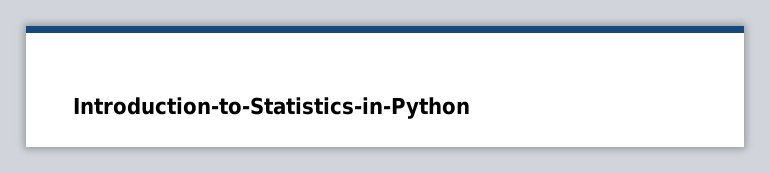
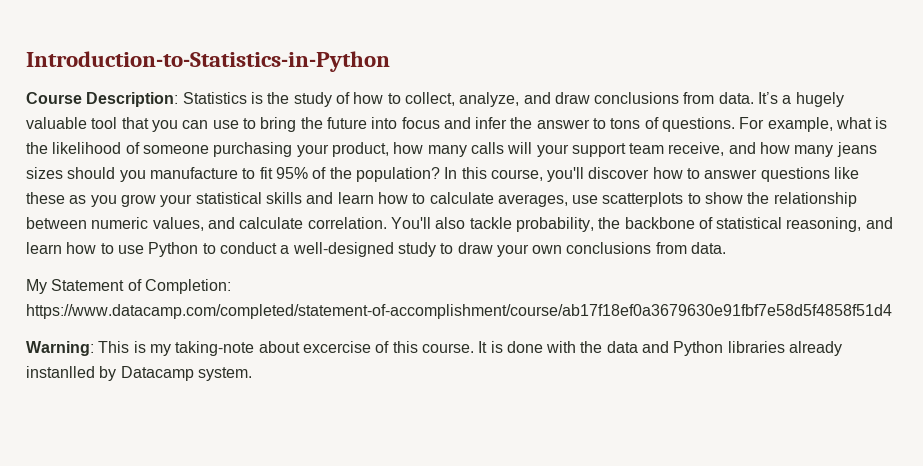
(470, 108) none -> [26,92,844,107] [26,117,888,132] [26,142,877,157] [26,167,860,182] [26,192,857,207] [26,217,893,232] [26,242,727,257] [26,279,231,294] [26,304,892,319] [26,341,843,356] [26,366,252,381] // Course Description: Statistics is the study of how to collect, analyze, and draw conclusions from data. It’s a hugely valuable tool that you can use to bring the future into focus and infer the answer to tons of questions. For example, what is the likelihood of someone purchasing your product, how many calls will your support team receive, and how many jeans sizes should you manufacture to fit 95% of the population? In this course, you'll discover how to answer questions like these as you grow your statistical skills and learn how to calculate averages, use scatterplots to show the relationship between numeric values, and calculate correlation. You'll also tackle probability, the backbone of statistical reasoning, and learn how to use Python to conduct a well-designed study to draw your own conclusions from data. // My Statement of Completion: https://www.datacamp.com/completed/statement-of-accomplishment/course/ab17f18ef0a3679630e91fbf7e58d5f4858f51d4 // Warning: This is my taking-note about excercise of this course. It is done with the data and Python libraries already instanlled by Datacamp system.

